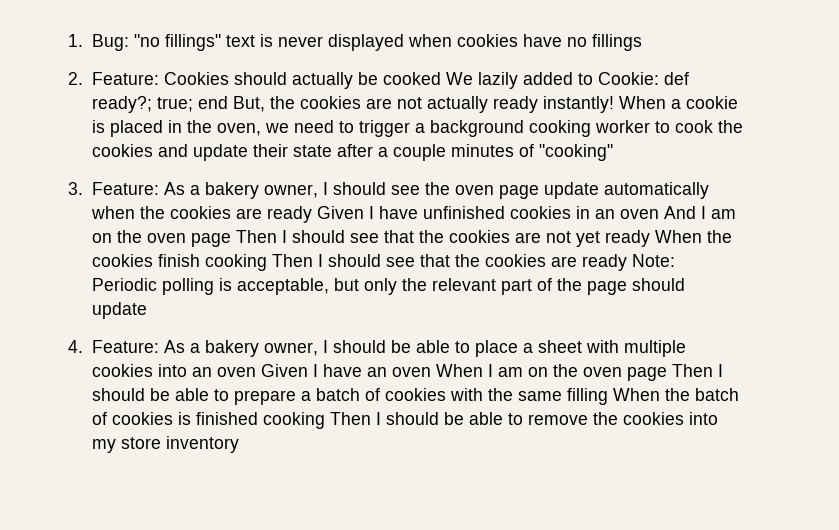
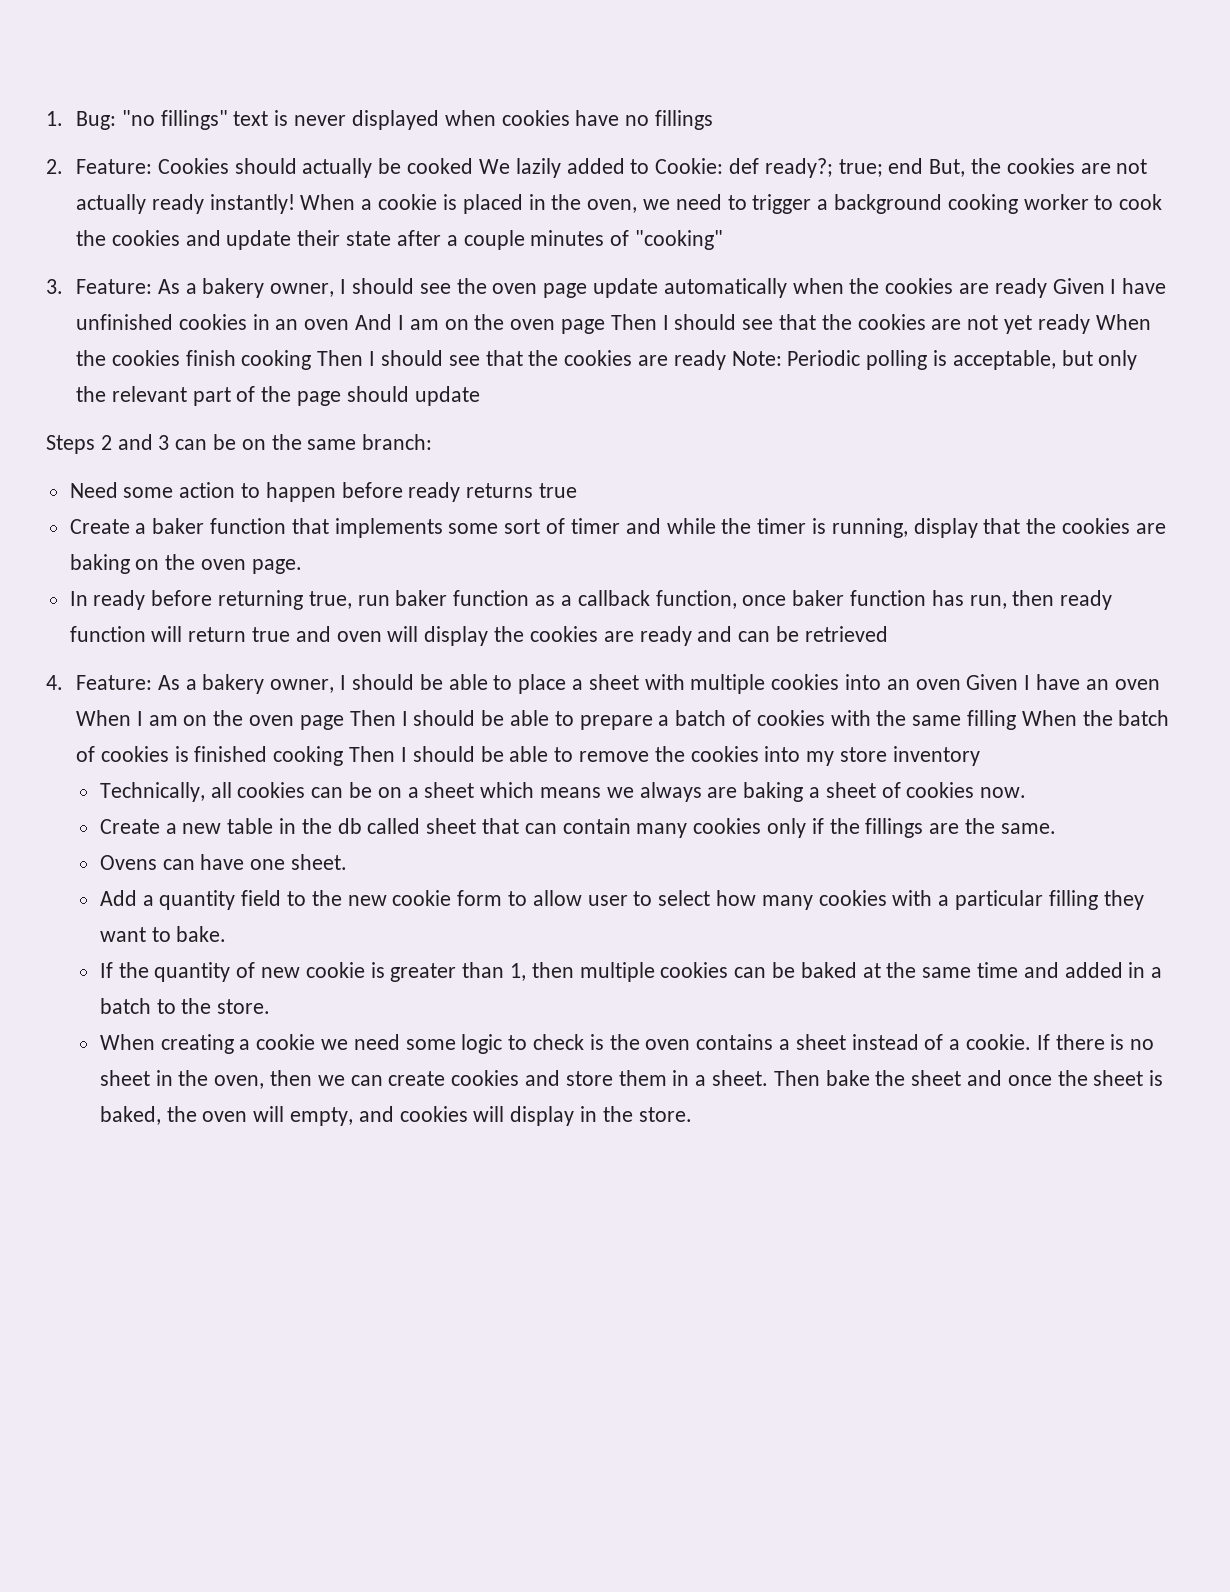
(147, 310) none -> [46,434,433,454] [69,482,578,502] [69,518,1166,538] [69,554,302,574] [69,590,1113,610] [69,626,888,646] // Steps 2 and 3 can be on the same branch: // Need some action to happen before ready returns true // Create a baker function that implements some sort of timer and while the timer is running, display that the cookies are baking on the oven page. // In ready before returning true, run baker function as a callback function, once baker function has run, then ready function will return true and oven will display the cookies are ready and can be retrieved
(239, 444) none -> [99,782,1027,802] [99,818,1056,838] [99,854,347,870] [99,890,1144,910] [99,926,227,942] [99,962,1163,982] [99,998,271,1014] [99,1034,1155,1054] [99,1070,1164,1089] [99,1106,692,1126] // Technically, all cookies can be on a sheet which means we always are baking a sheet of cookies now. // Create a new table in the db called sheet that can contain many cookies only if the fillings are the same. // Ovens can have one sheet. // Add a quantity field to the new cookie form to allow user to select how many cookies with a particular filling they want to bake. // If the quantity of new cookie is greater than 1, then multiple cookies can be baked at the same time and added in a batch to the store. // When creating a cookie we need some logic to check is the oven contains a sheet instead of a cookie. If there is no sheet in the oven, then we can create cookies and store them in a sheet. Then bake the sheet and once the sheet is baked, the oven will empty, and cookies will display in the store.

